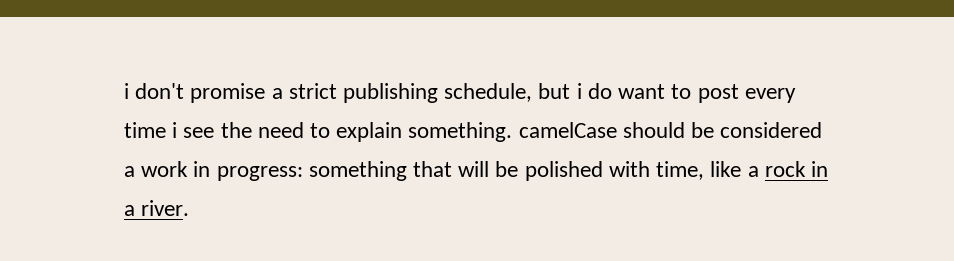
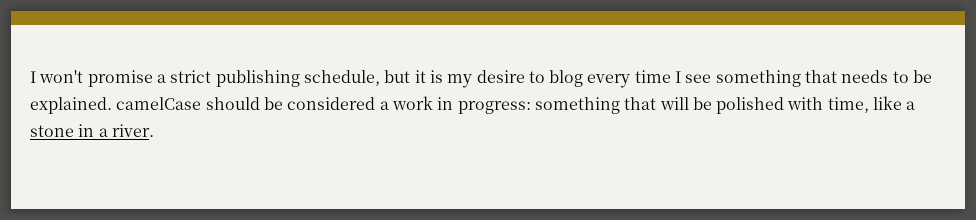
[124,83,185,99] i don't -> [30,70,84,83] I won't
[576,83,796,103] [124,122,513,142] i do want to post every time i see the need to explain something. -> [414,70,933,88] [30,97,112,114] it is my desire to blog every time I see something that needs to be explained.
[764,161,806,177] rock -> [30,125,74,137] stone

